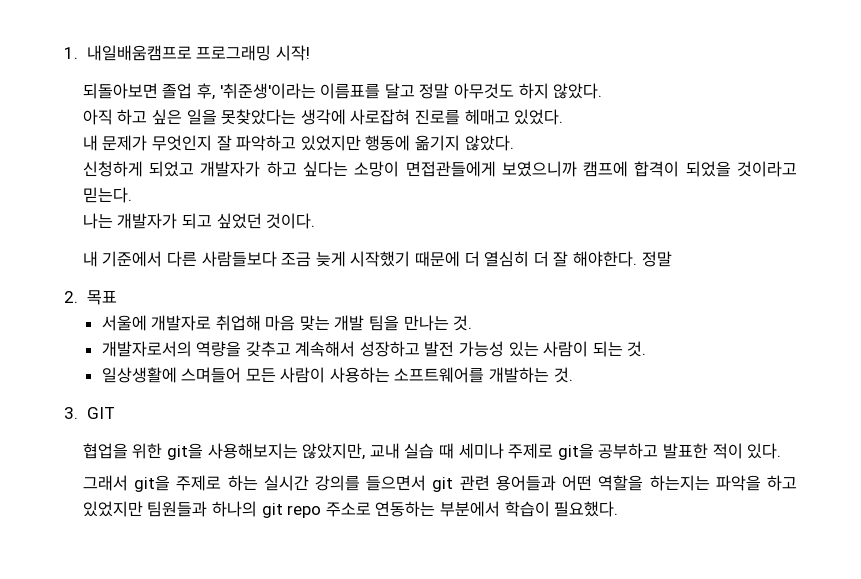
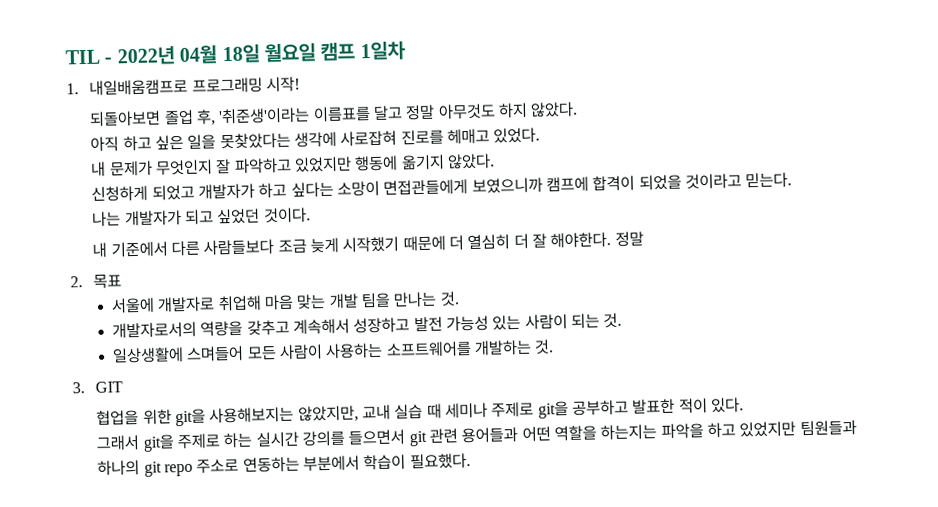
(64, 53) none -> [65,41,406,66] TIL - 2022년 04월 18일 월요일 캠프 1일차 //

